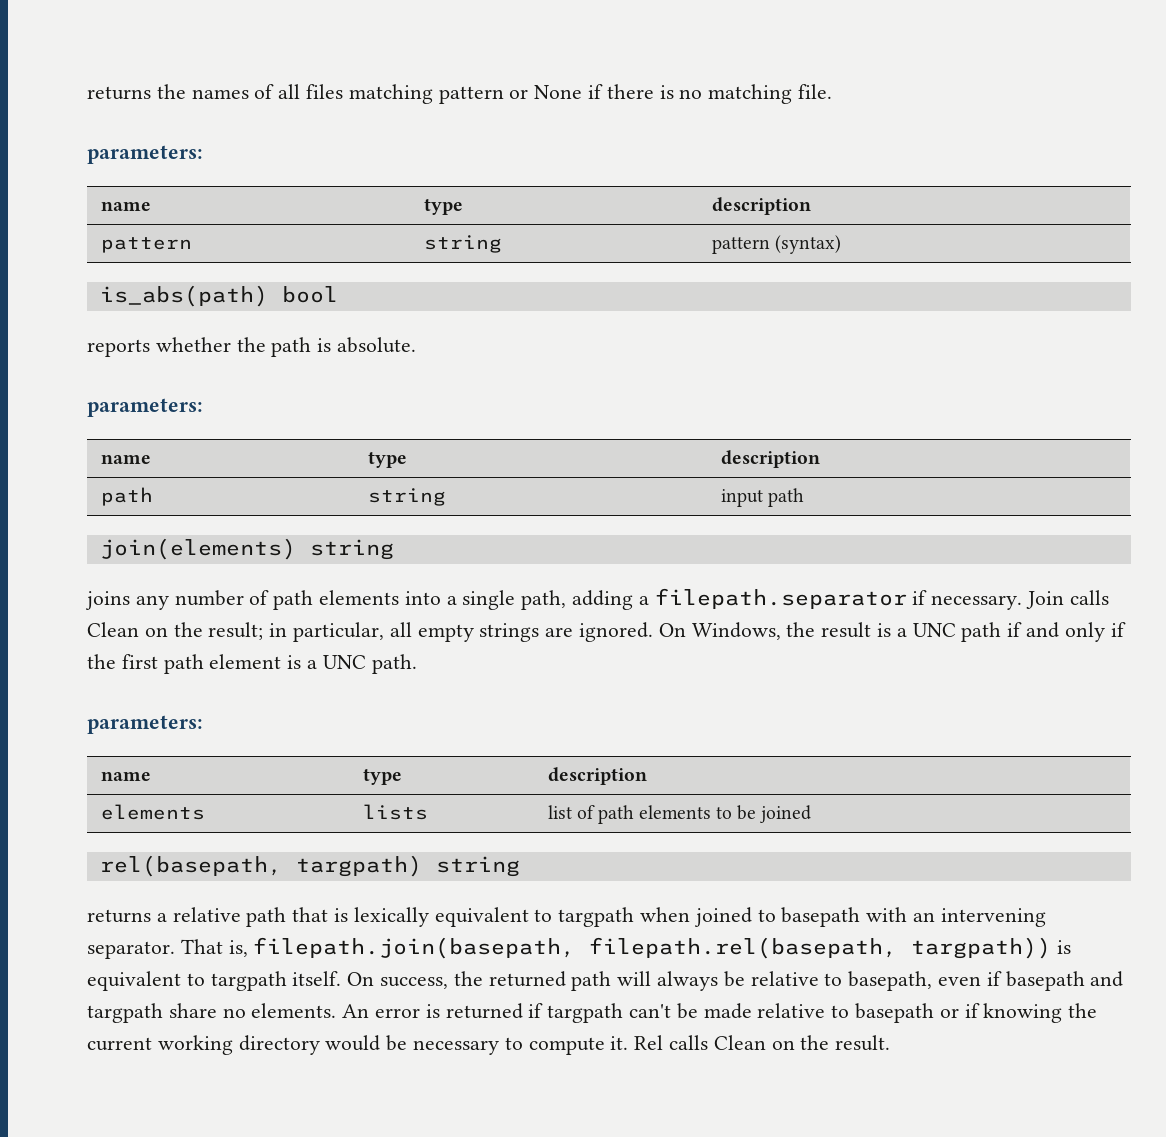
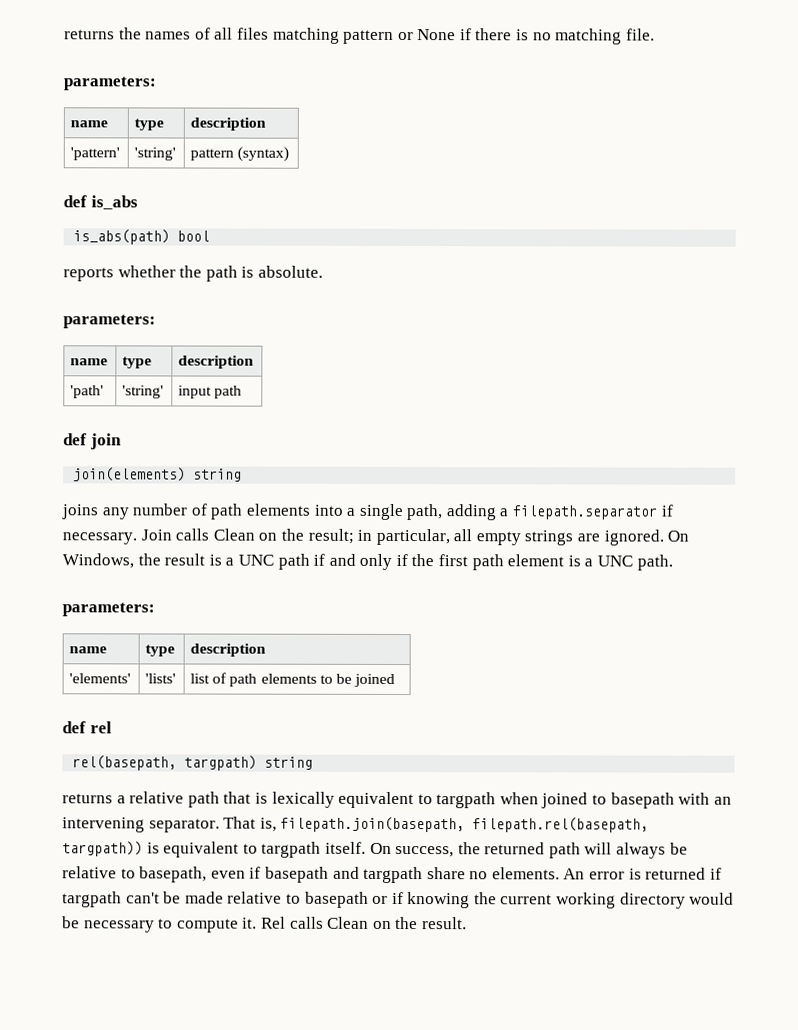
[100,237,192,253] [423,235,502,253] pattern | string -> [70,147,121,161] [134,147,177,161] 'pattern' | 'string'
(842, 244) none -> [63,195,138,210] // def is_abs
[100,487,153,506] [367,488,446,506] path | string -> [70,385,105,399] [122,385,165,399] 'path' | 'string'
(805, 497) none -> [63,433,122,450] // def join
[100,804,205,820] [362,804,428,820] elements | lists -> [69,673,132,684] [145,673,177,684] 'elements' | 'lists'
(812, 814) none -> [62,721,112,734] // def rel

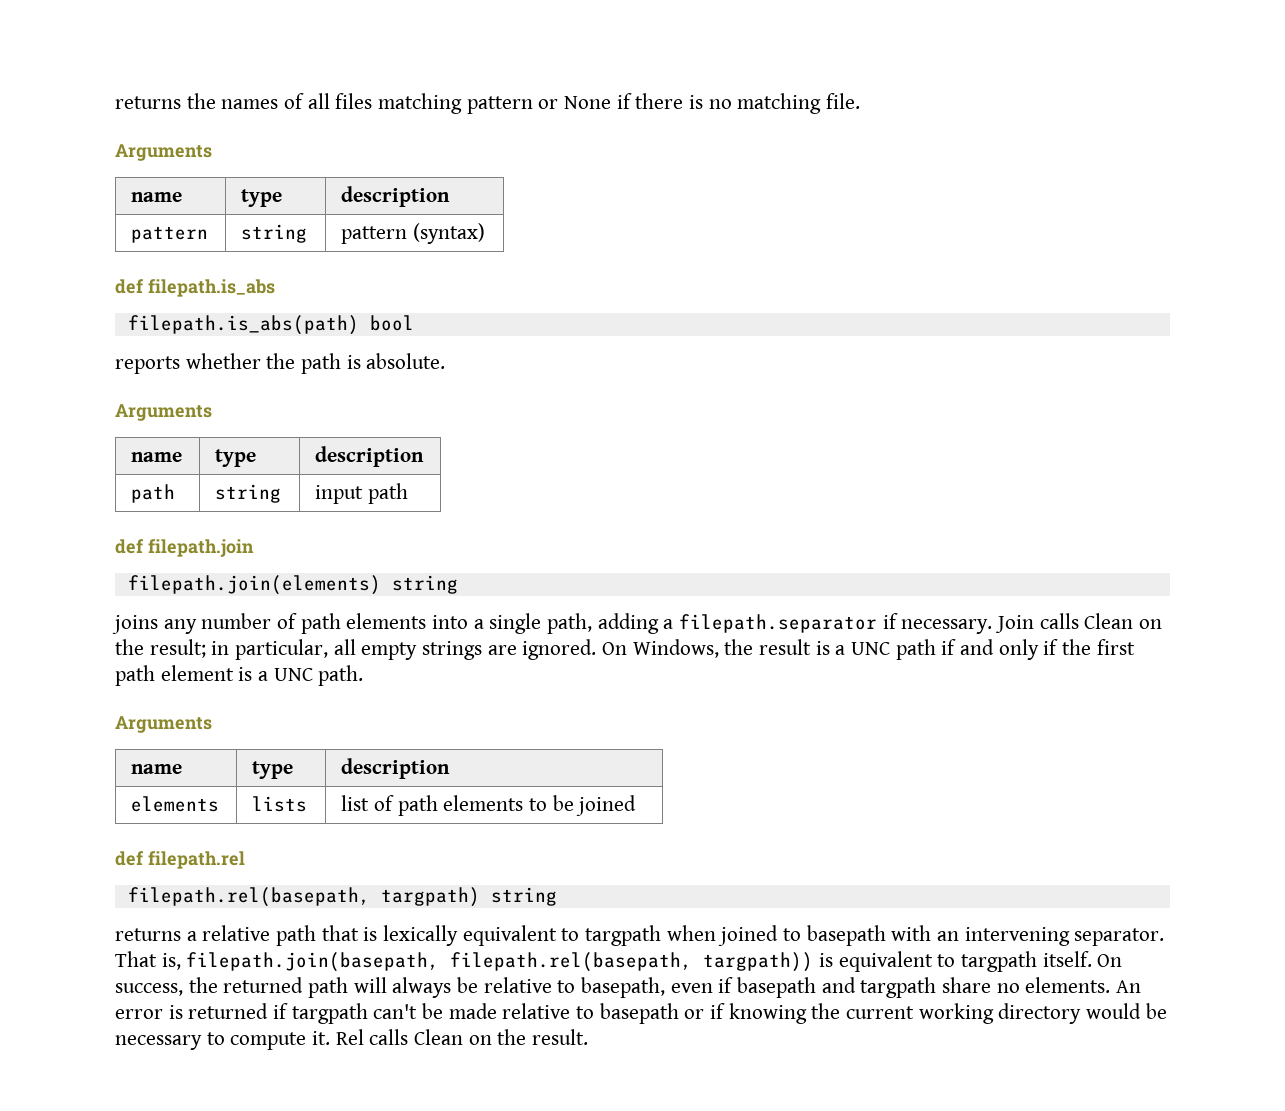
[63,76,156,91] [70,120,109,128] [134,118,165,131] [190,117,267,131] [70,147,121,161] [134,147,177,161] parameters: // name | type | description // 'pattern' | 'string' -> [115,144,212,161] [131,192,183,202] [241,189,283,207] [341,186,451,207] [131,226,209,243] [241,224,308,243] Arguments // name | type | description // pattern | string
[90,195,138,210] [73,229,171,245] is_abs // is_abs(path) -> [147,279,275,297] [127,315,359,335] filepath.is_abs // filepath.is_abs(path)
[63,314,156,329] [70,358,109,366] [122,356,153,369] [178,355,255,369] [70,385,105,399] [122,385,165,399] parameters: // name | type | description // 'path' | 'string' -> [115,404,212,421] [131,452,183,462] [215,449,257,467] [315,446,425,467] [131,484,176,503] [215,484,282,503] Arguments // name | type | description // path | string
[89,433,122,450] [73,467,187,482] join // join(elements) -> [147,539,254,557] [127,575,381,595] filepath.join // filepath.join(elements)
[62,602,155,617] [69,646,108,654] [145,644,176,657] [190,643,267,657] [69,673,132,684] [145,673,177,684] parameters: // name | type | description // 'elements' | 'lists' -> [115,716,212,733] [131,764,183,774] [252,761,294,779] [341,758,451,779] [131,796,220,812] [252,796,308,812] Arguments // name | type | description // elements | lists
[89,721,112,734] [72,755,178,771] rel // rel(basepath, -> [147,851,245,869] [127,887,370,907] filepath.rel // filepath.rel(basepath,

